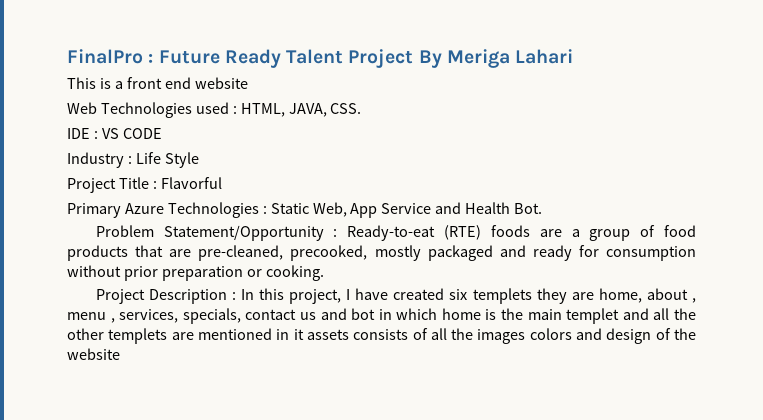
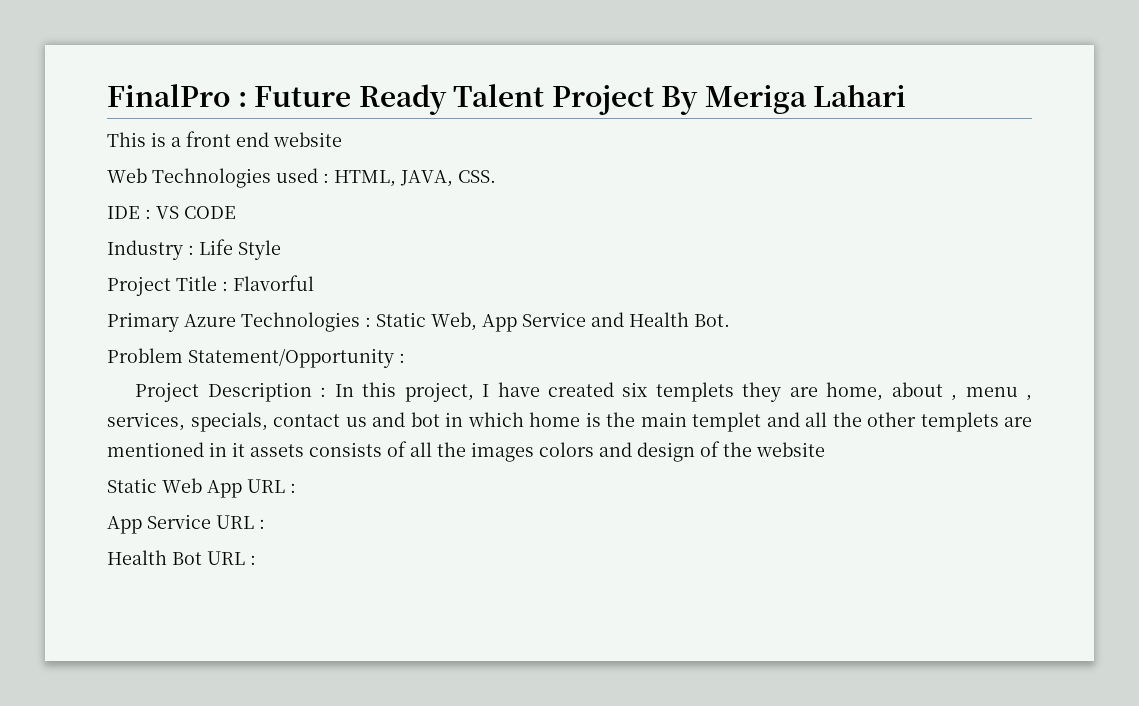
[347,225,696,241] [67,245,697,261] [67,265,324,281] Ready-to-eat (RTE) foods are a group of food products that are pre-cleaned, precooked, mostly packaged and ready for consumption without prior preparation or cooking. -> (405, 358) none
(120, 354) none -> [107,478,296,498] [107,514,265,534] [107,550,256,565] // Static Web App URL : // App Service URL : // Health Bot URL :

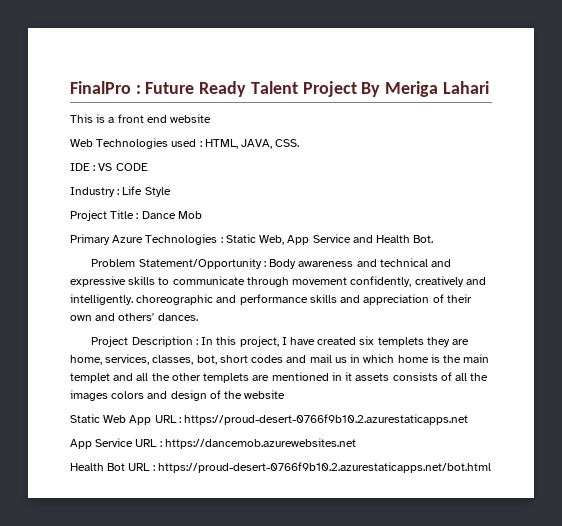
[233,275,314,291] Flavorful -> [141,211,202,219] Dance Mob
(405, 358) none -> [269,258,451,269] [70,276,486,287] [70,294,472,305] [70,313,198,321] Body awareness and technical and expressive skills to communicate through movement confidently, creatively and intelligently. choreographic and performance skills and appreciation of their own and others' dances.
[891,382,1032,401] [107,412,440,432] about , menu , services, specials, contact us and bot -> [105,354,347,365] services, classes, bot, short codes and mail us
(296, 488) none -> [184,414,469,425] https://proud-desert-0766f9b10.2.azurestaticapps.net
(265, 524) none -> [164,438,356,449] https://dancemob.azurewebsites.net
(256, 560) none -> [157,462,491,473] https://proud-desert-0766f9b10.2.azurestaticapps.net/bot.html

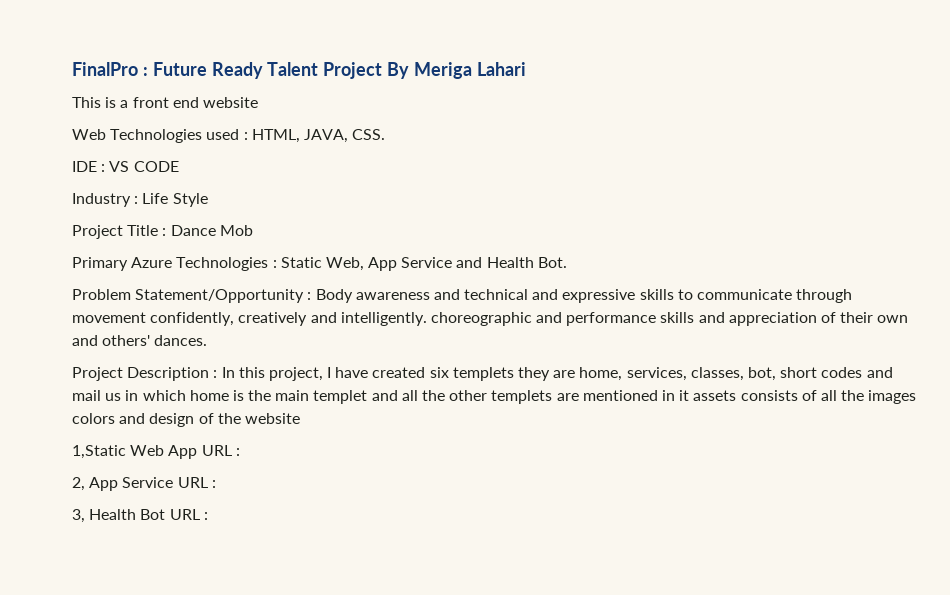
[70,414,100,423] Static -> [72,445,126,459] 1,Static
[184,414,469,425] https://proud-desert-0766f9b10.2.azurestaticapps.net // -> [72,477,85,491] // 2,
[164,438,356,449] https://dancemob.azurewebsites.net // -> [72,509,85,523] // 3,
[157,462,491,473] https://proud-desert-0766f9b10.2.azurestaticapps.net/bot.html -> (208, 516) none

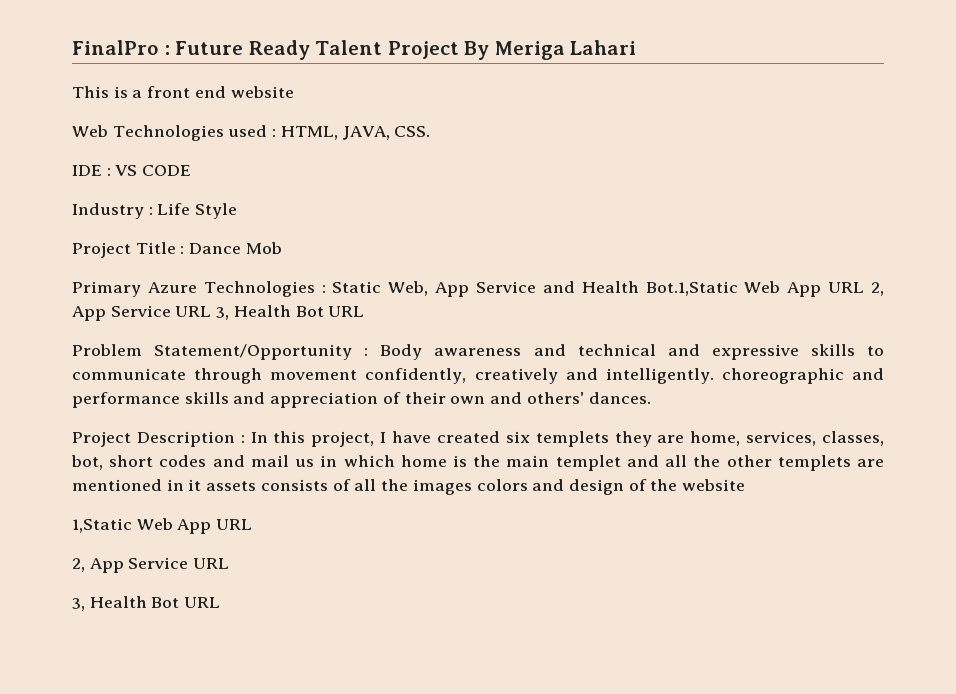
[537,257,567,268] Bot. -> [645,281,885,297] [72,305,365,321] Bot.1,Static Web App URL 2, App Service URL 3, Health Bot URL
[235,448,240,456] [72,477,216,491] [72,509,208,523] : // 2, App Service URL : // 3, Health Bot URL : -> [72,557,230,573] [72,596,221,611] // 2, App Service URL // 3, Health Bot URL

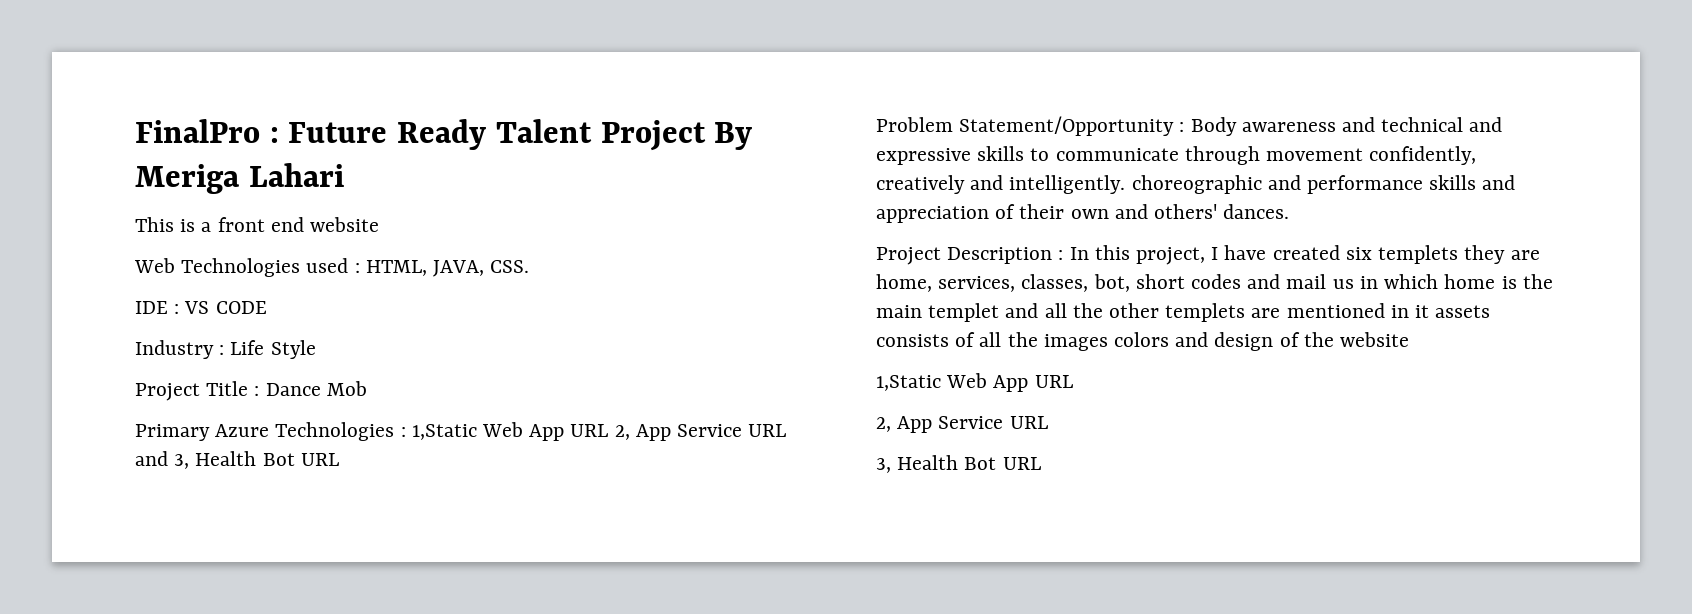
[332,281,738,297] Static Web, App Service and Health Bot.1,Static -> [411,424,477,440] 1,Static
(212, 311) none -> [135,451,168,466] and

